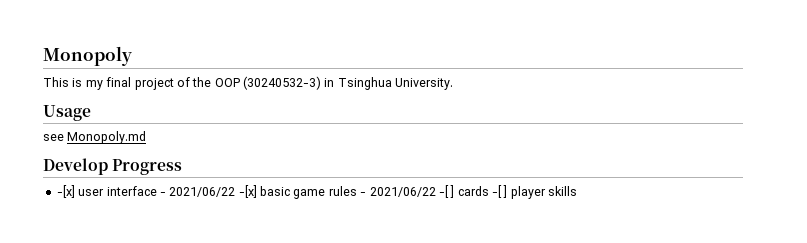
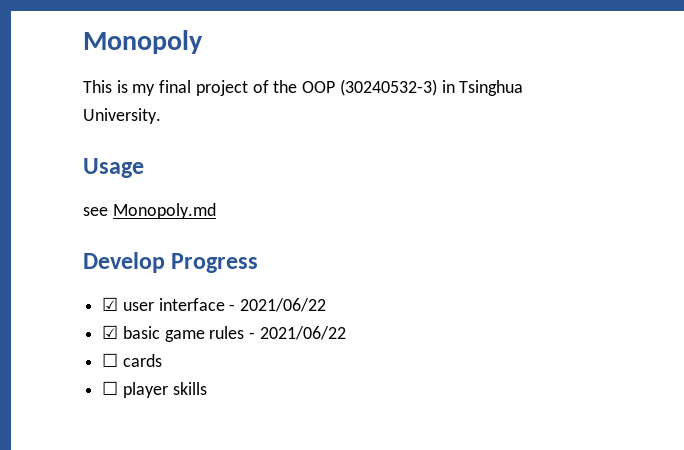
[56,185,75,198] -[x] -> [102,297,119,311] ☑
[238,185,257,198] -[x] -> [102,325,119,339] // ☑
[438,185,455,198] -[ ] -> [102,353,119,367] // ☐
[492,185,508,198] -[ ] -> [102,381,119,395] // ☐

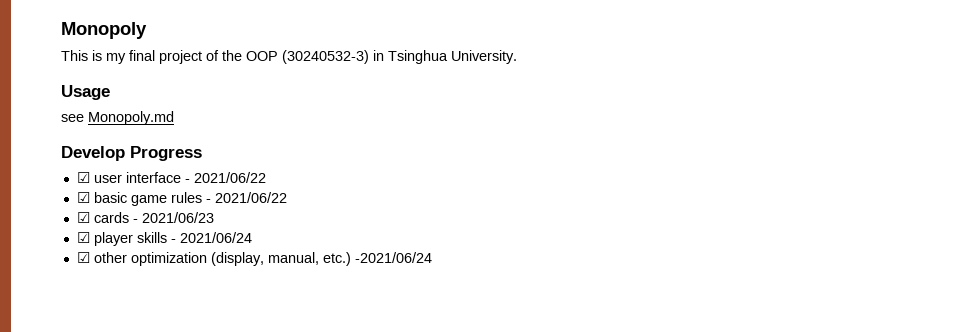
[102,353,119,367] ☐ -> [76,212,90,223] ☑
[102,381,207,398] // ☐ player skills -> [132,212,214,223] [76,232,252,246] [76,252,432,266] - 2021/06/23 // ☑ player skills - 2021/06/24 // ☑ other optimization (display, manual, etc.) -2021/06/24

